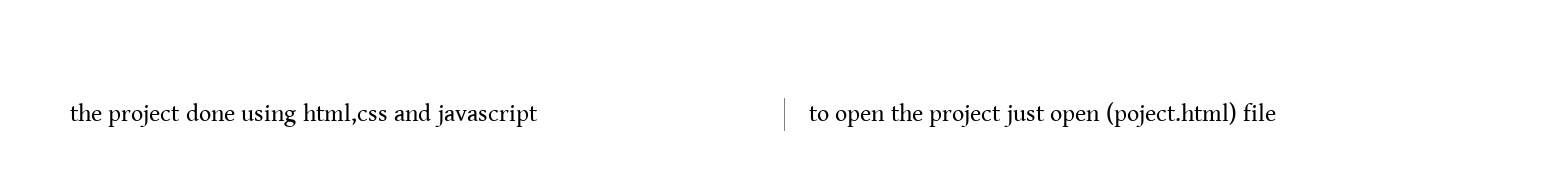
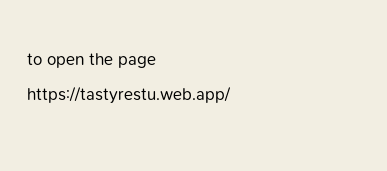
[70,103,538,127] [809,102,1277,127] the project done using html,css and javascript // to open the project just open (poject.html) file -> [27,53,156,68] [27,86,231,104] to open the page // https://tastyrestu.web.app/

